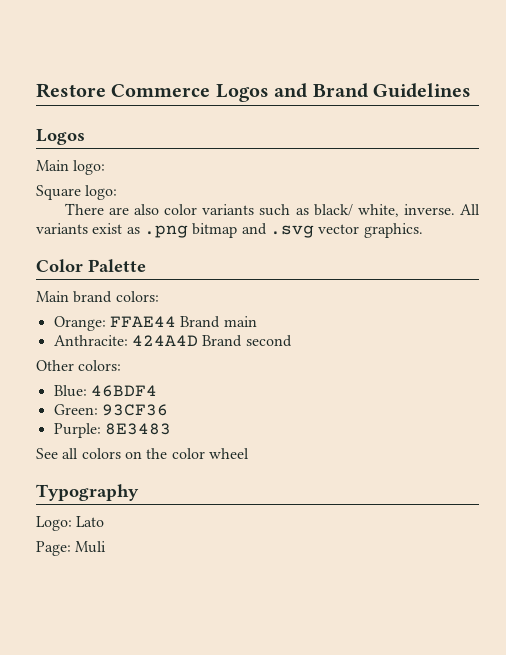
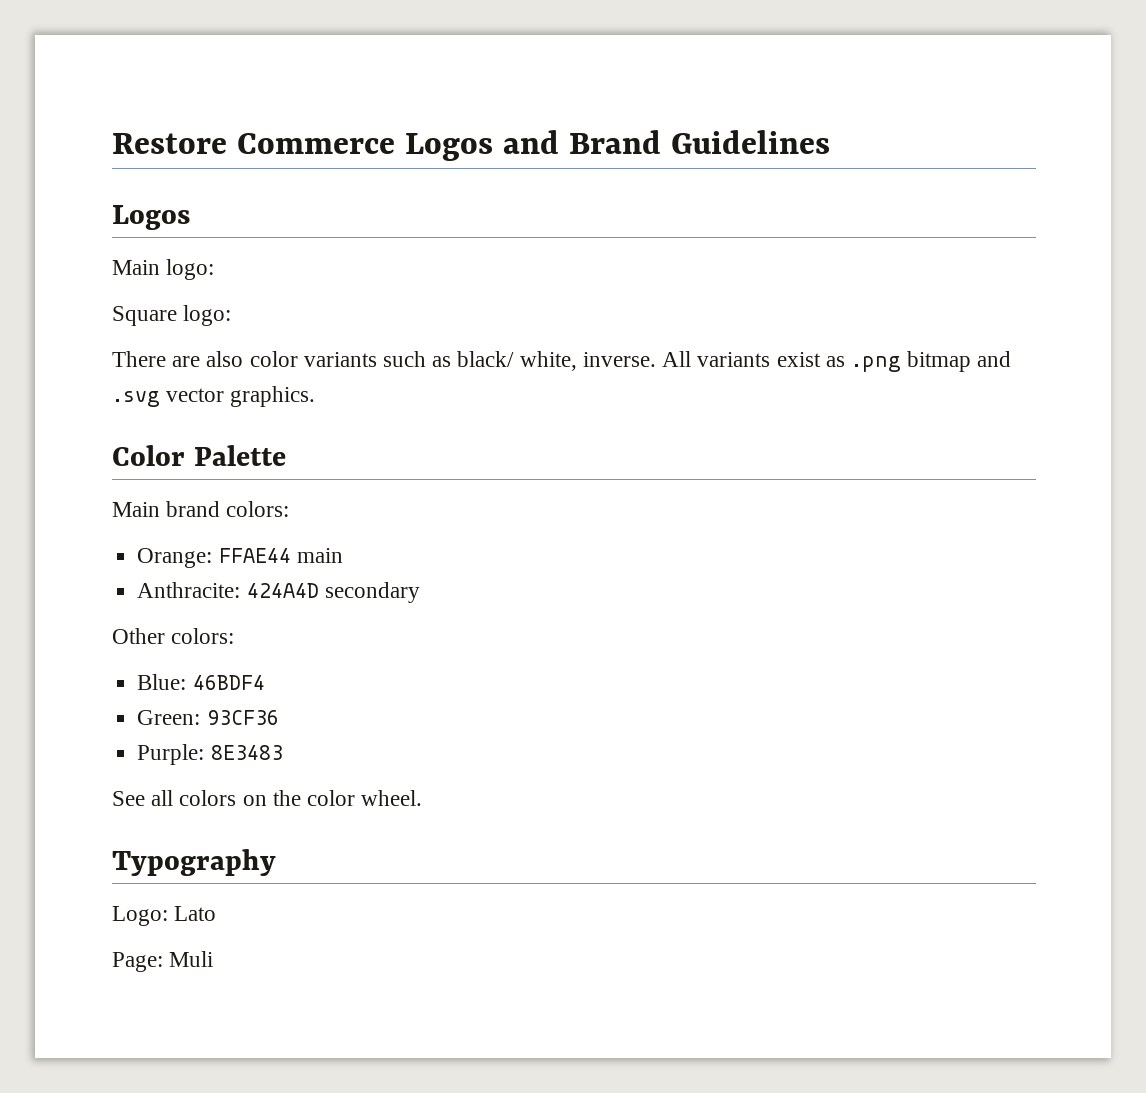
[180,316,221,328] Brand -> (291, 555) none
[202,335,292,347] Brand second -> [324,582,420,603] secondary
[208,448,249,459] wheel -> [361,790,423,806] wheel.

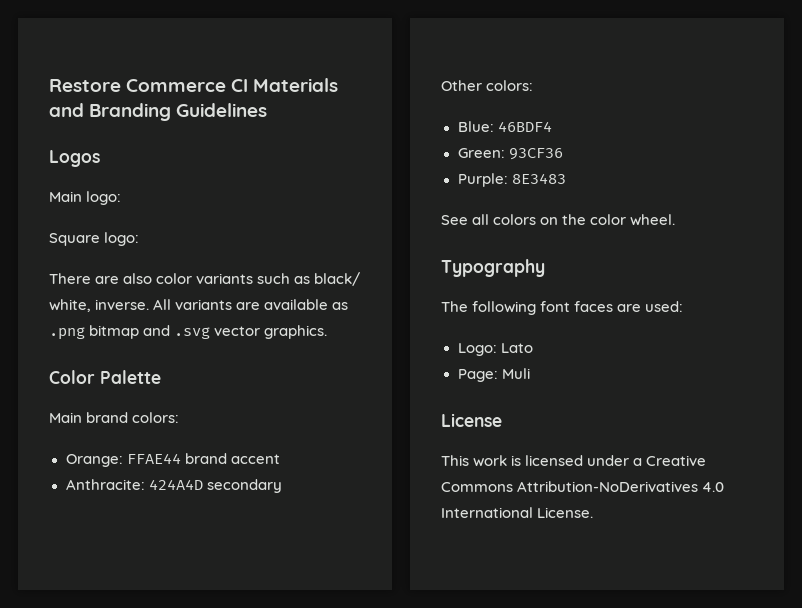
[404,130,661,161] Logos and Brand -> [231,78,339,92] [49,103,172,121] CI Materials and Branding
[776,352,821,367] exist -> [236,299,329,310] are available
[296,548,343,563] main -> [184,453,280,464] brand accent
[112,906,217,926] [112,951,214,972] Logo: Lato // Page: Muli -> [441,301,684,315] [457,343,533,356] [457,368,530,382] [441,413,502,427] [441,455,707,467] [441,481,725,492] [441,507,594,518] The following font faces are used: // Logo: Lato // Page: Muli // License // This work is licensed under a Creative Commons Attribution-NoDerivatives 4.0 International License.

